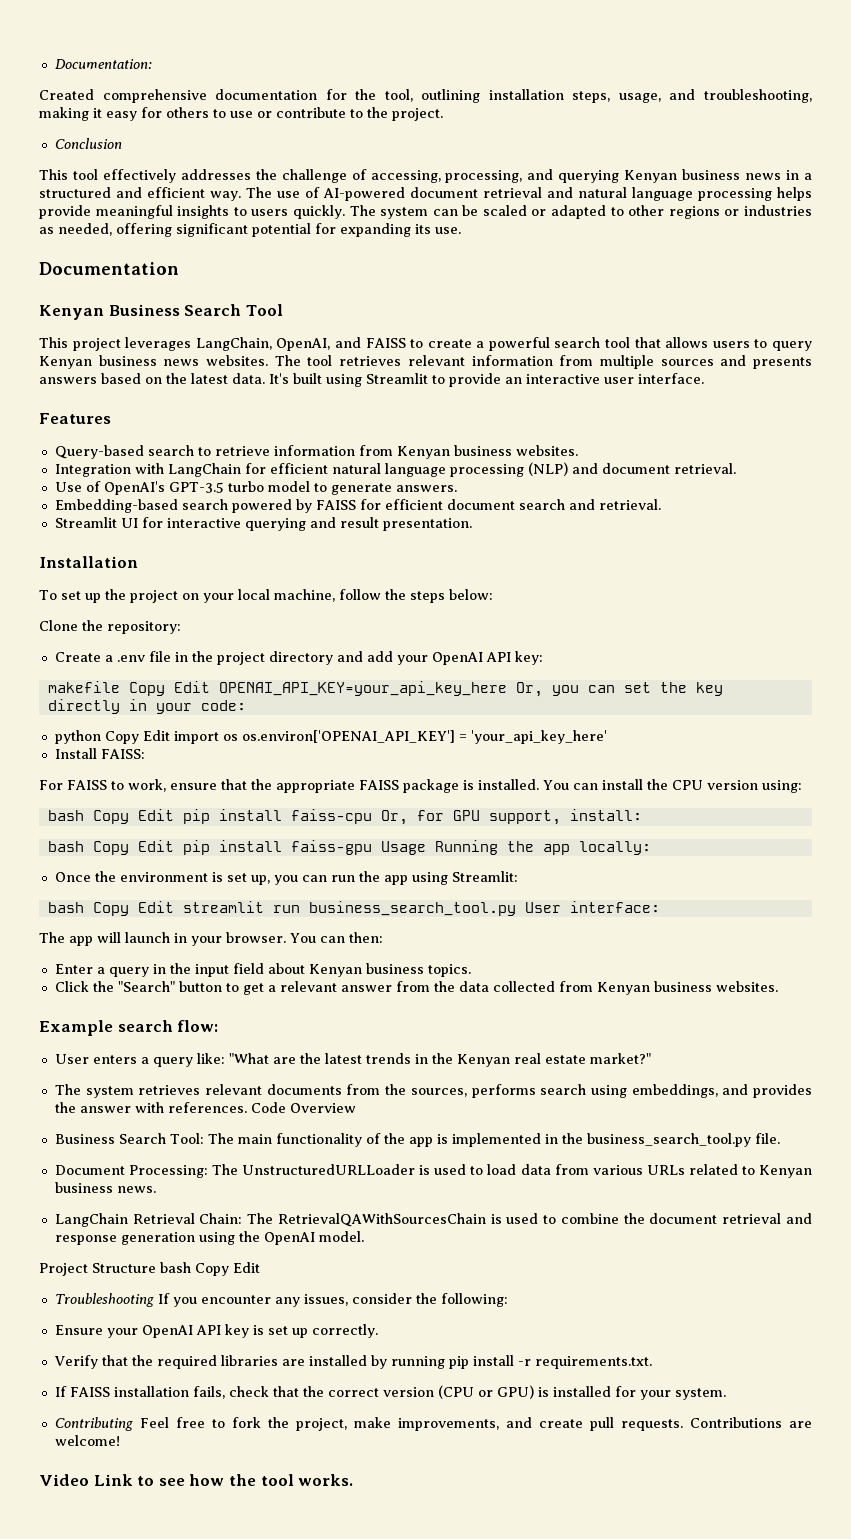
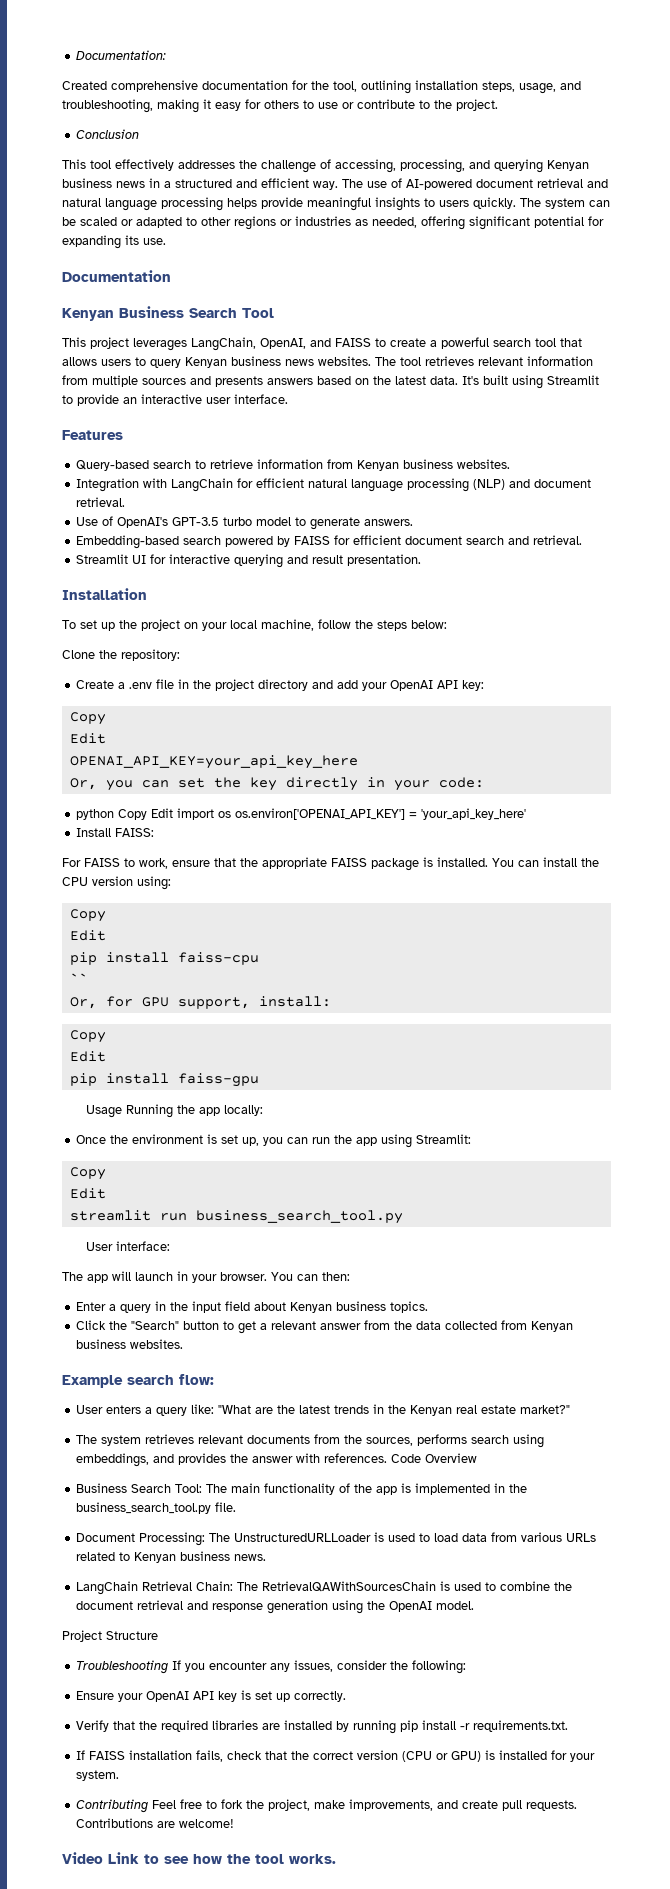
[47,681,210,696] makefile Copy Edit -> [69,712,106,725] [69,733,106,744] Copy // Edit //
(507, 688) none -> (358, 762) //
[47,809,174,824] bash Copy Edit -> [69,909,106,922] [69,930,106,941] Copy // Edit //
(372, 816) none -> [69,973,88,984] // `` //
[47,840,174,855] bash Copy Edit -> [69,1030,106,1043] [69,1051,106,1062] Copy // Edit //
(372, 847) none -> (259, 1080) //
[47,901,174,916] bash Copy Edit -> [69,1167,106,1180] [69,1188,106,1199] Copy // Edit //
(516, 908) none -> (403, 1217) //
[160,1262,260,1276] bash Copy Edit -> (158, 1635) none

